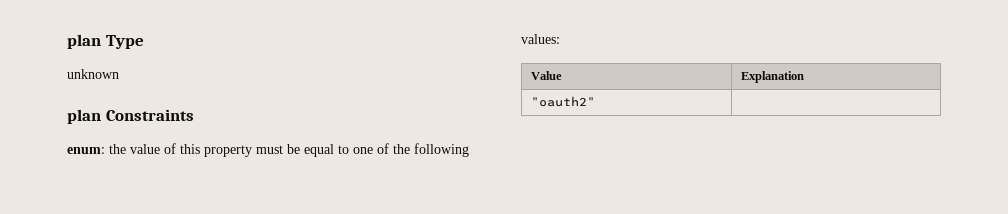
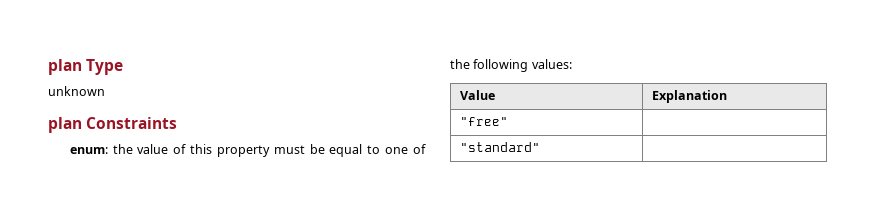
[531,96,596,107] "oauth2" -> [459,117,508,126] [459,142,540,152] "free" | // "standard"

